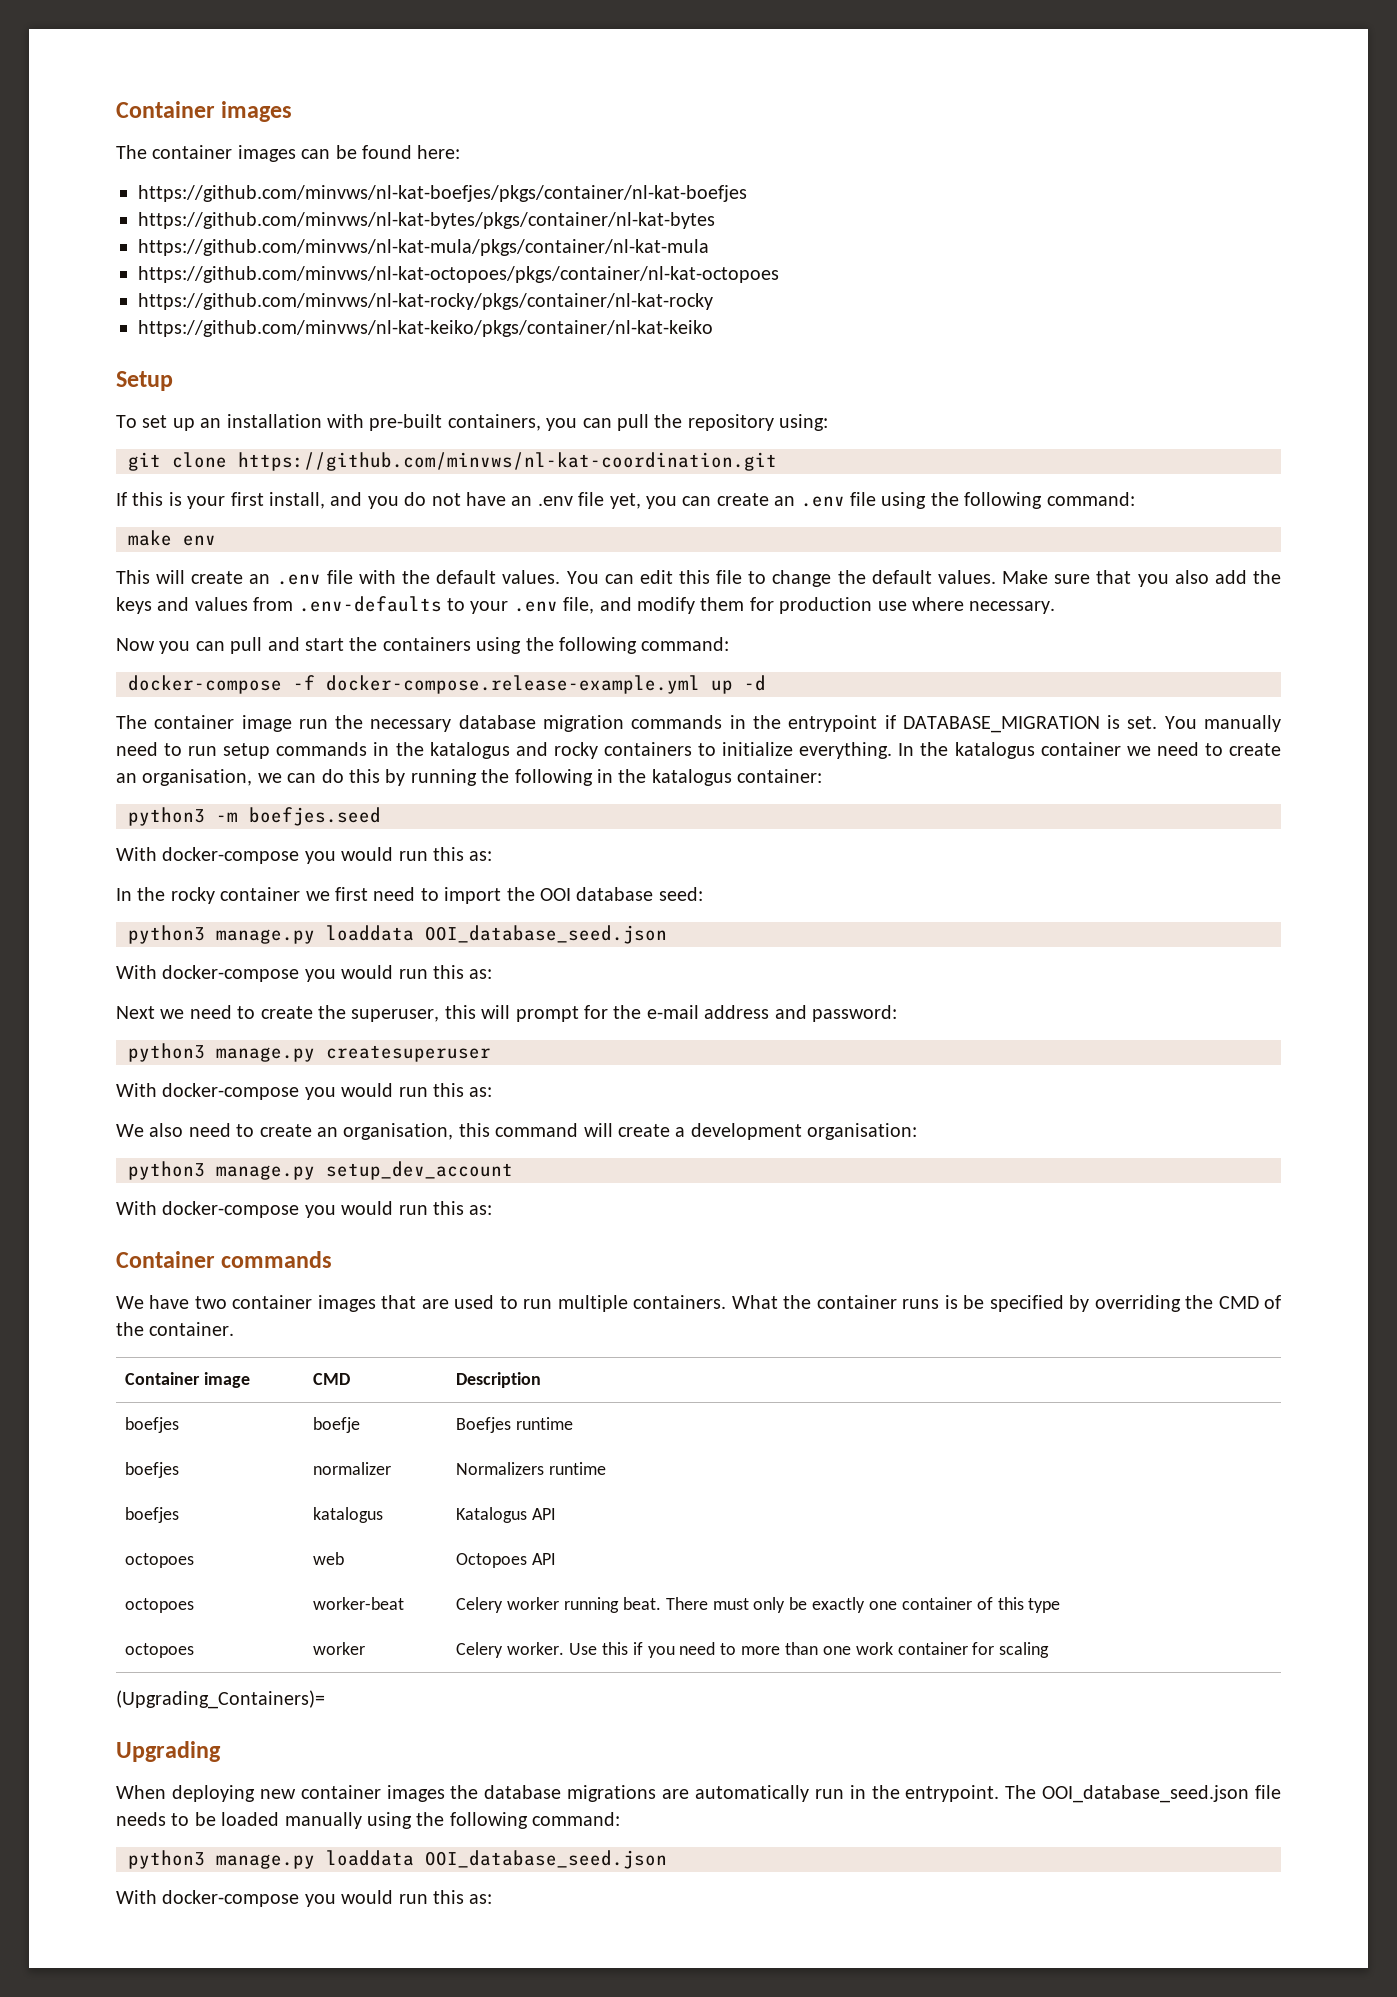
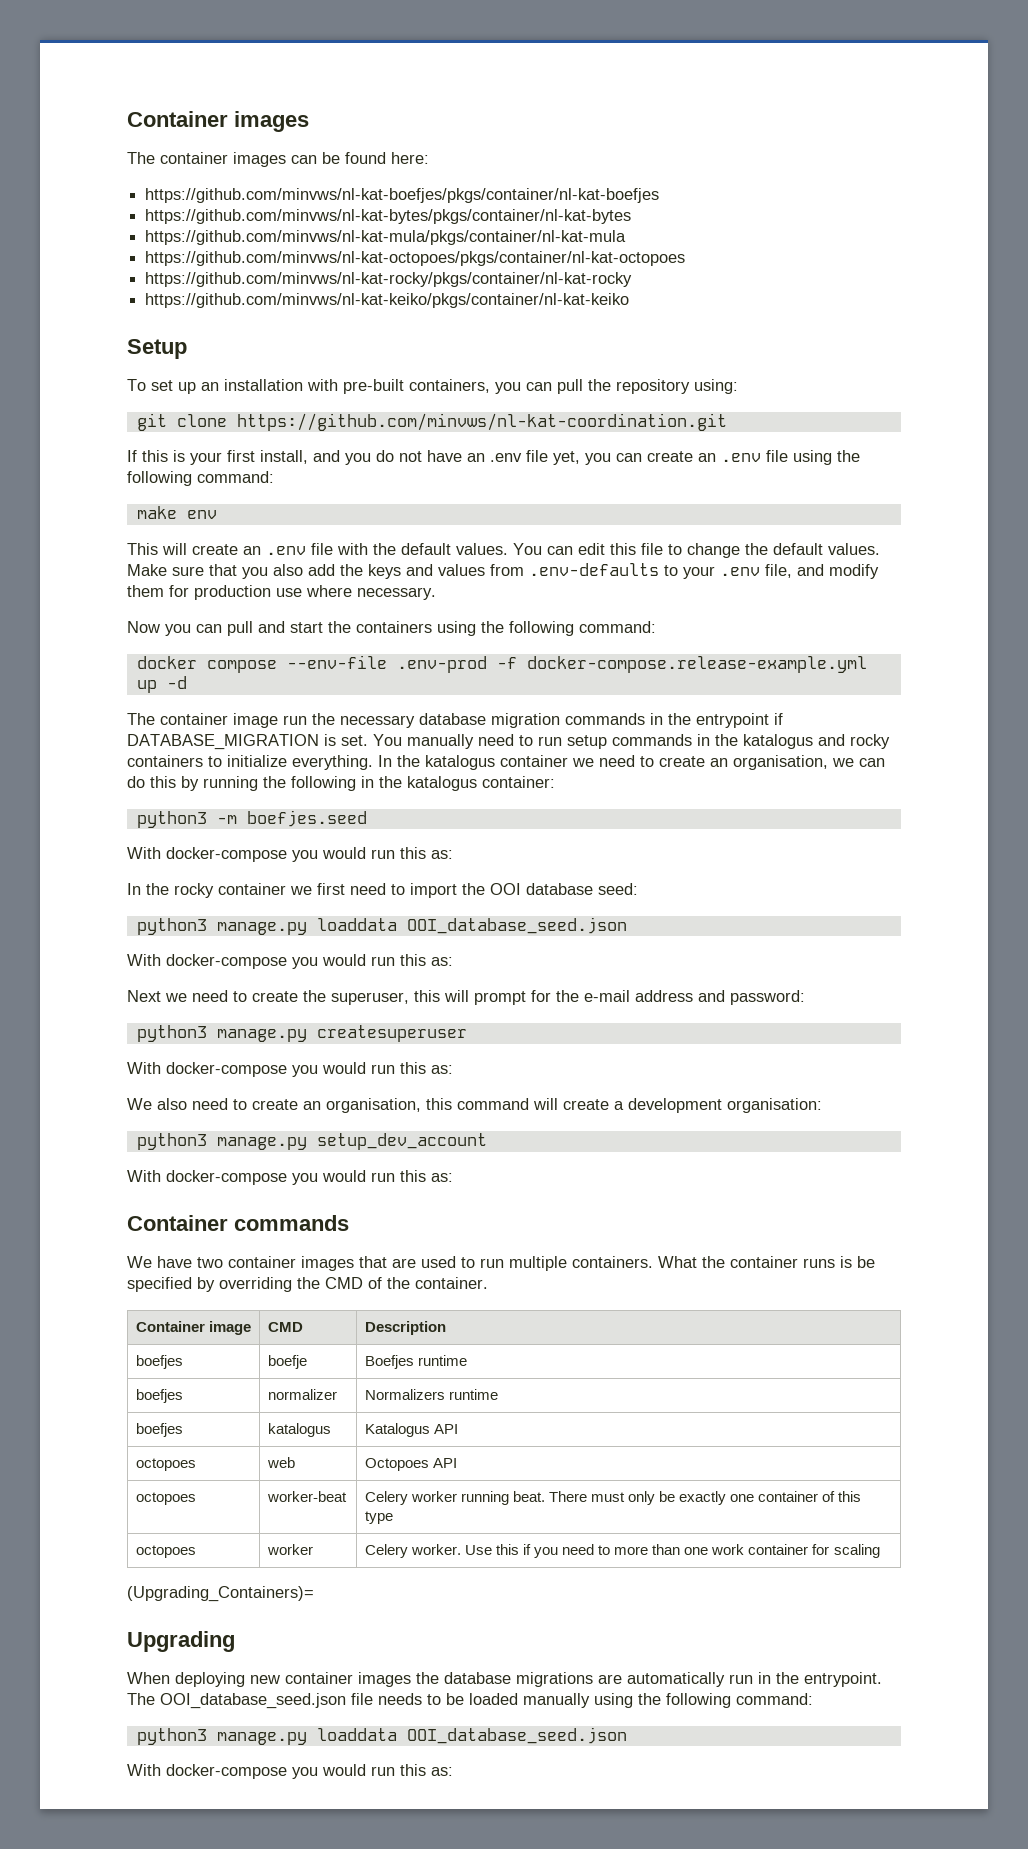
[128,675,282,694] docker-compose -> [136,655,487,673] docker compose --env-file .env-prod

